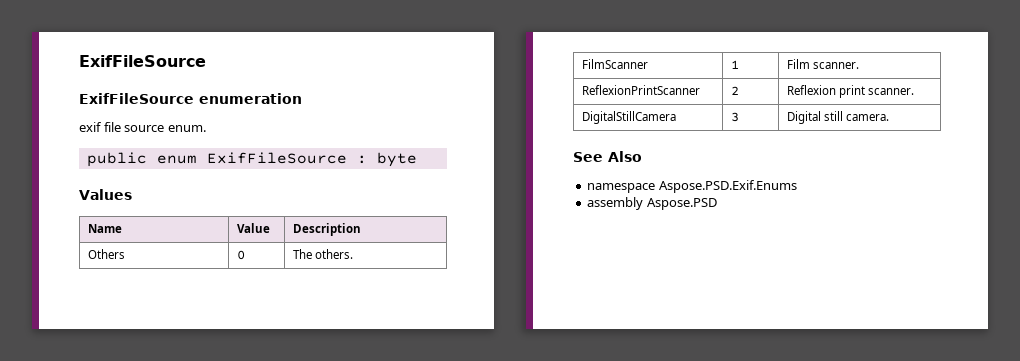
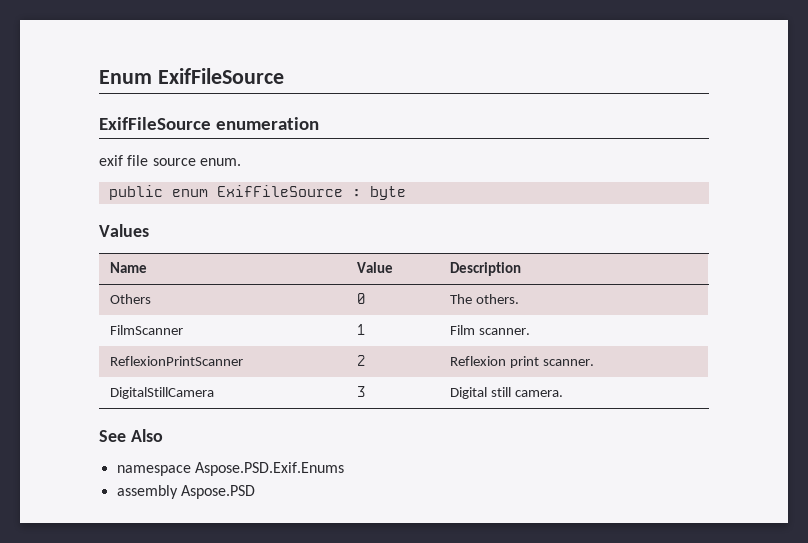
(79, 61) none -> [99,70,152,84] Enum

